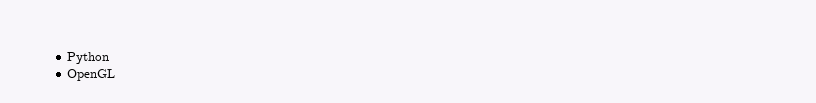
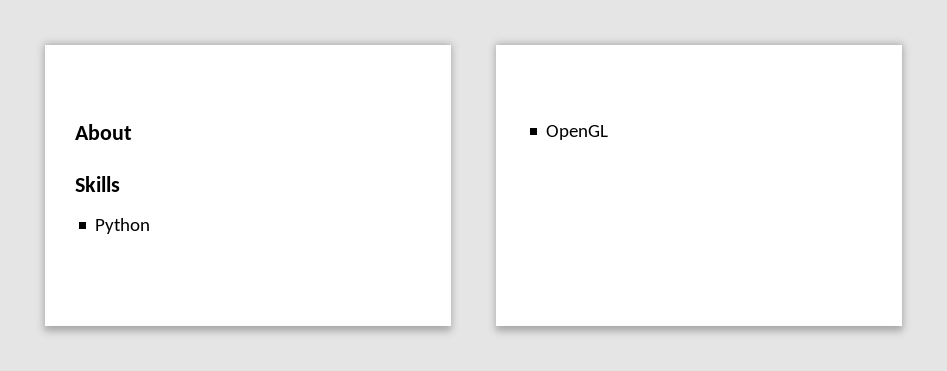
(67, 58) none -> [75,124,132,140] [75,176,120,192] About // Skills //

